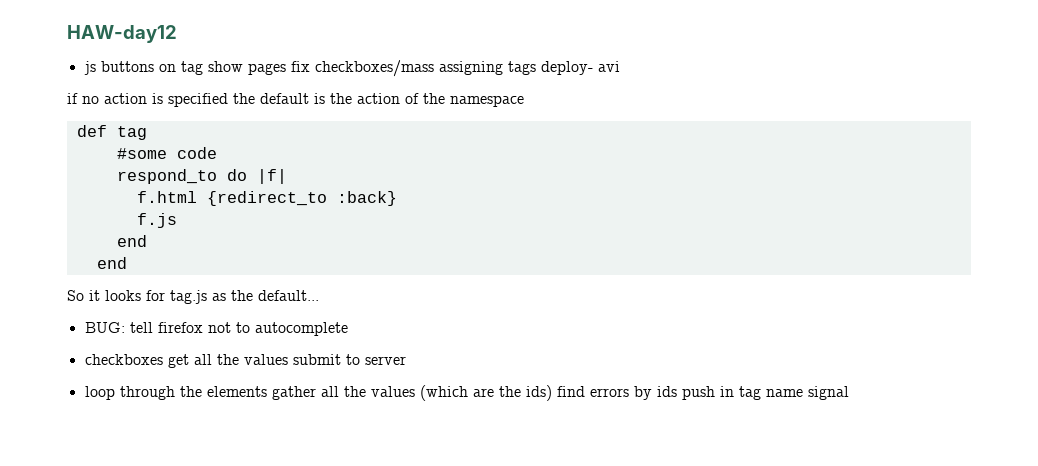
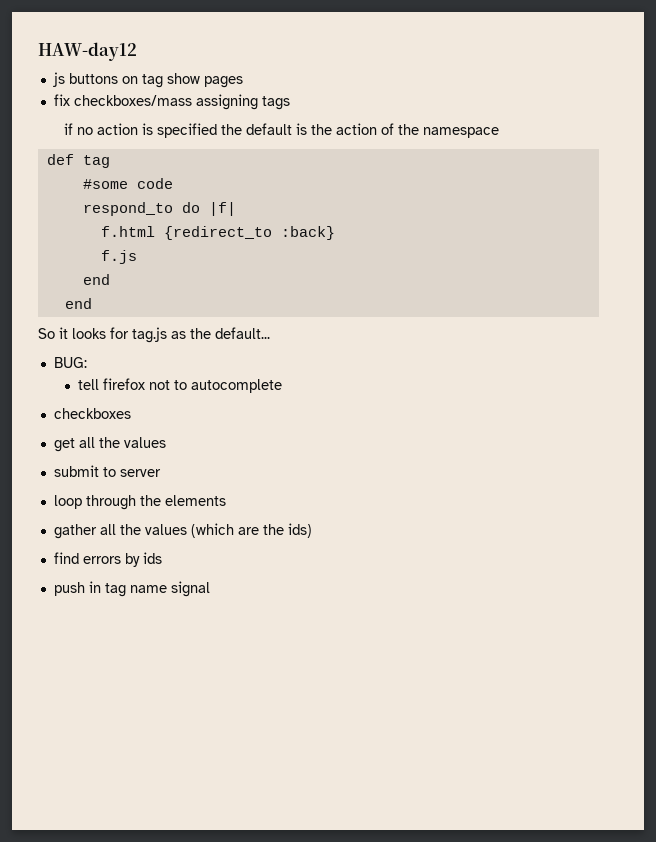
(286, 69) none -> (243, 82) //
[540,61,620,75] deploy- avi -> (290, 103) none
(125, 327) none -> (87, 362) //
(163, 359) none -> (131, 413) //
(288, 359) none -> (166, 442) //
(267, 391) none -> (226, 500) //
(552, 393) none -> (312, 530) //
(677, 391) none -> (162, 558) //

